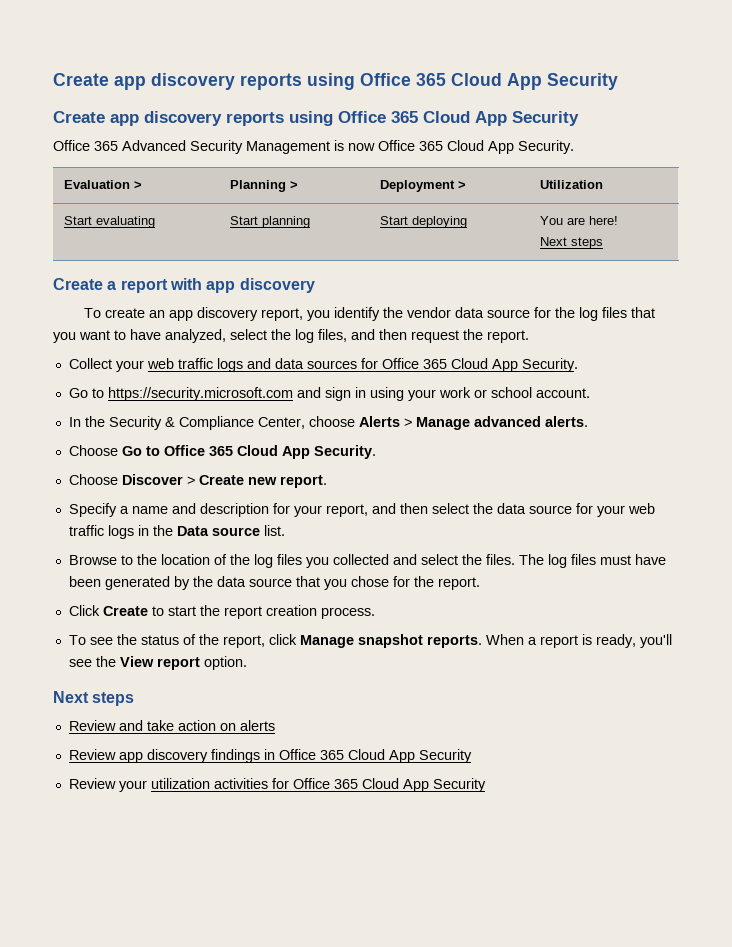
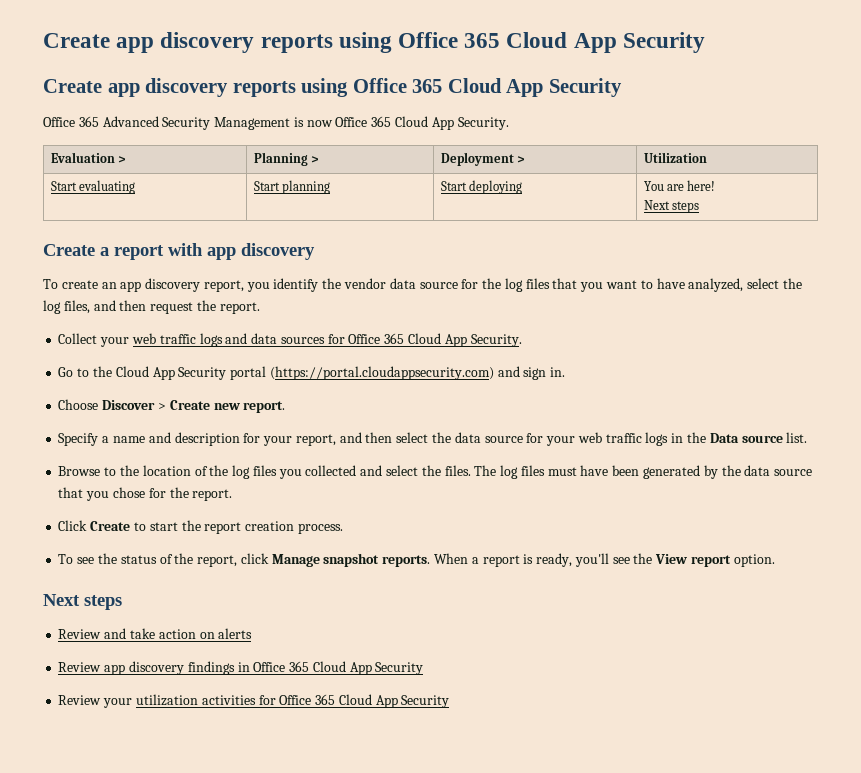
[107,387,590,401] [68,416,588,430] [68,445,376,459] https://security.microsoft.com and sign in using your work or school account. // In the Security & Compliance Center, choose Alerts > Manage advanced alerts. // Choose Go to Office 365 Cloud App Security. -> [92,366,566,380] the Cloud App Security portal (https://portal.cloudappsecurity.com) and sign in.

